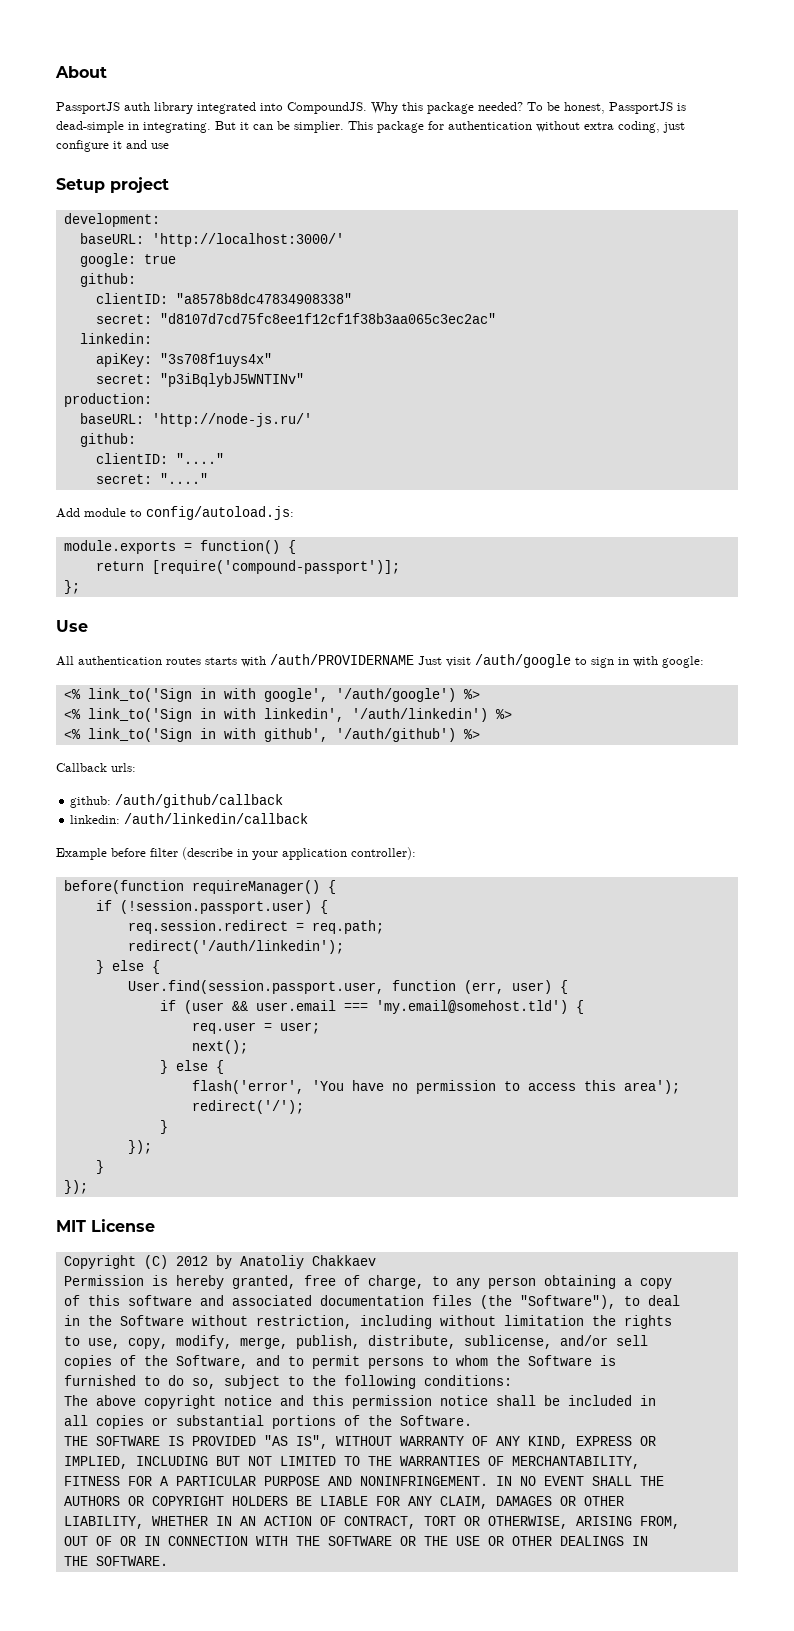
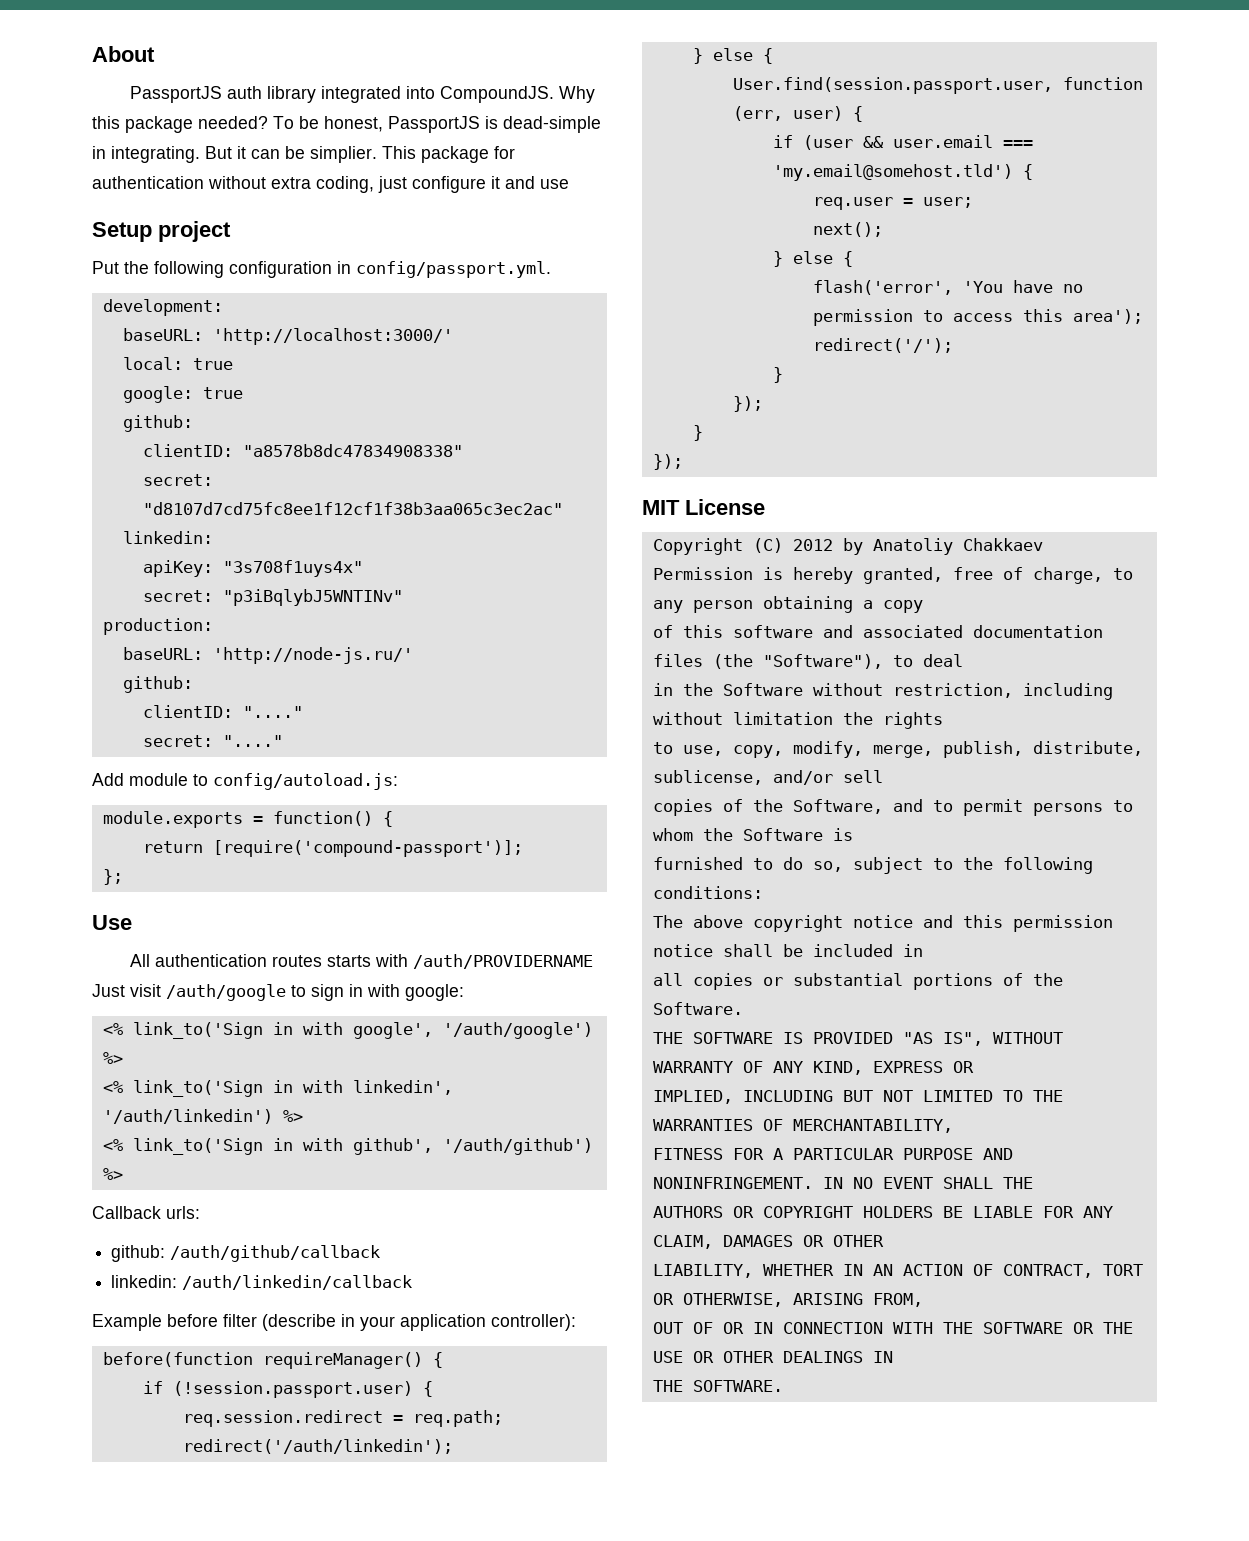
(169, 185) none -> [92,261,551,278] // Put the following configuration in config/passport.yml.
(344, 240) none -> [122,357,233,370] // local: true

